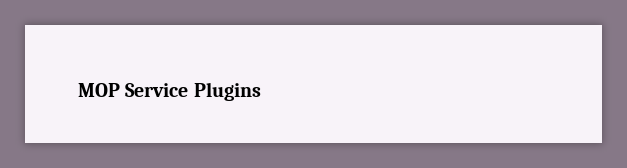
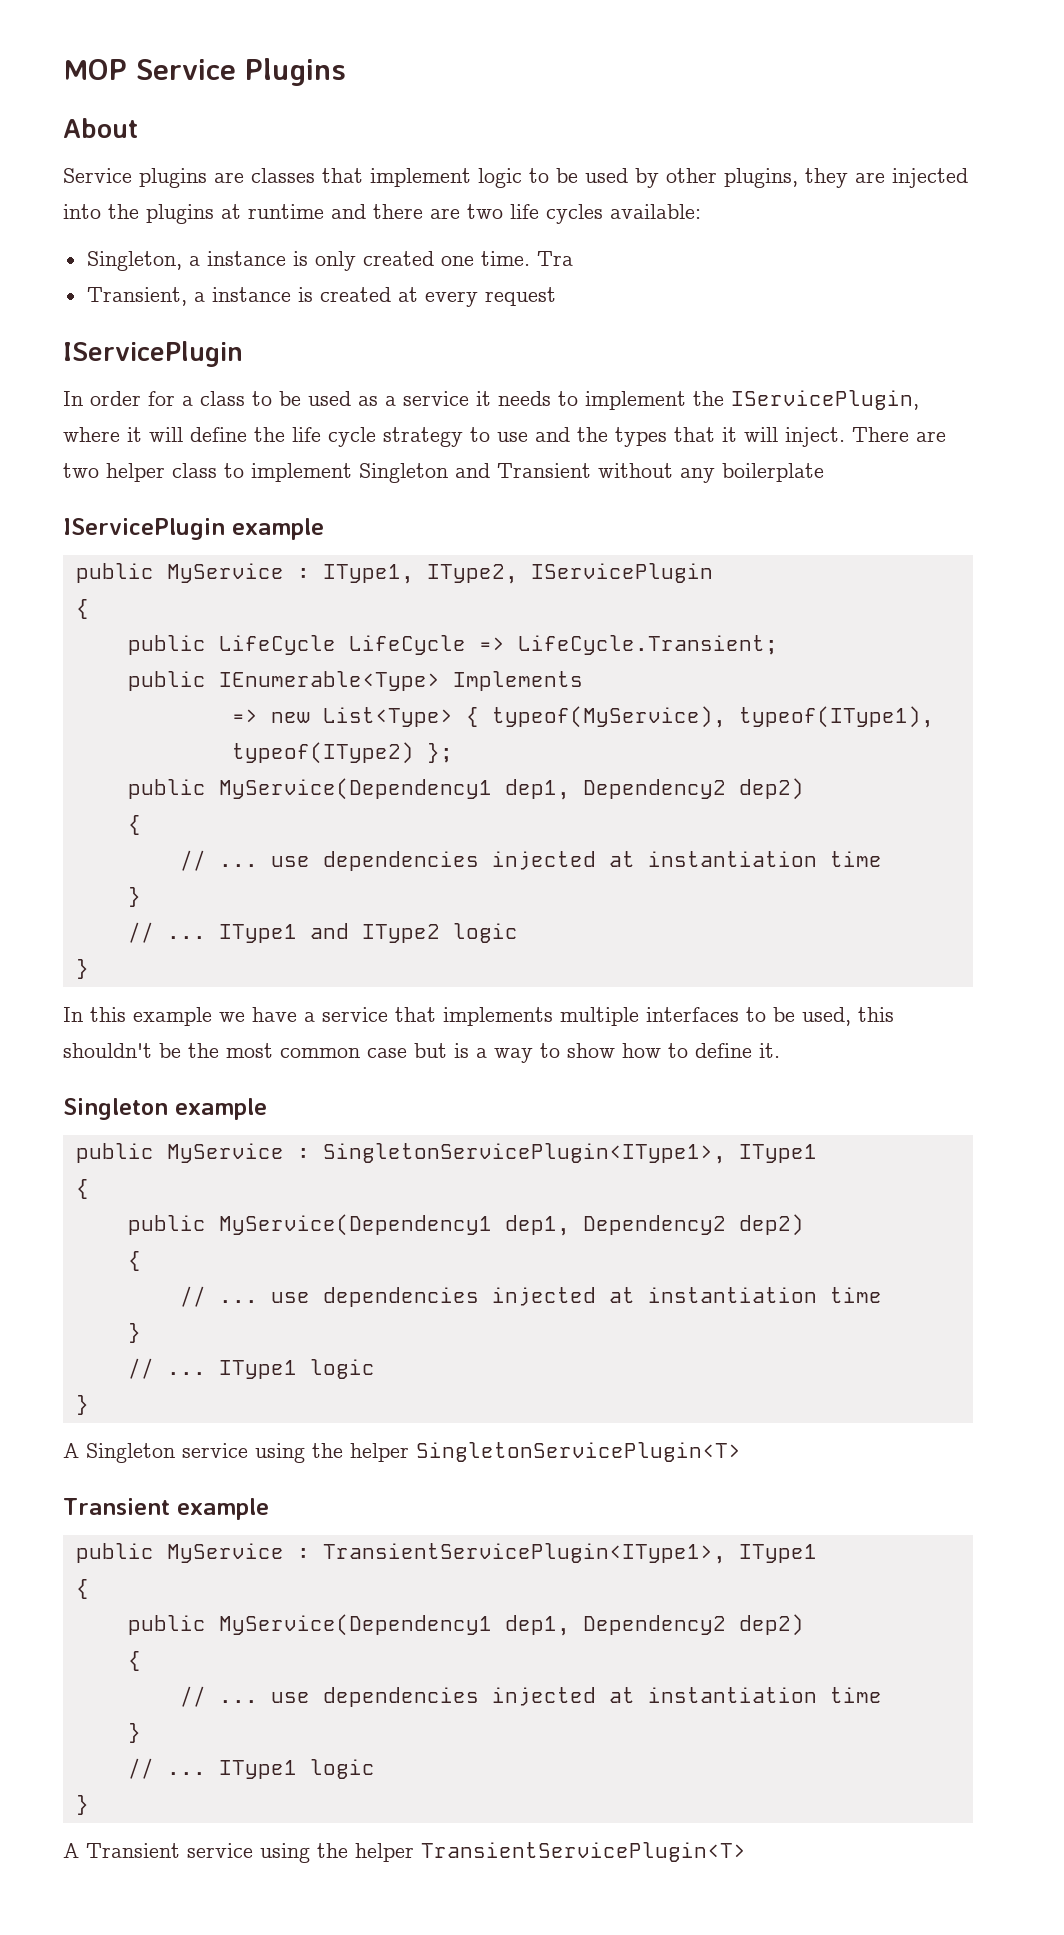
(261, 91) none -> [63,118,138,138] [63,168,968,188] [63,204,701,224] [86,251,573,271] [86,287,556,307] [63,341,243,367] [63,390,919,410] [63,427,946,447] [63,463,824,483] [63,518,324,540] [75,563,713,584] [75,599,89,619] [127,635,778,655] [127,671,583,691] [231,706,934,728] [231,742,453,764] [127,778,804,800] [127,815,141,835] [179,850,882,871] [127,887,141,907] [127,922,518,943] [75,959,89,979] [63,1007,894,1026] [63,1043,780,1063] [63,1098,267,1120] [75,1143,817,1164] [75,1179,89,1199] [127,1214,804,1236] [127,1251,141,1271] [179,1286,882,1307] [127,1323,141,1343] [127,1358,375,1379] [75,1395,89,1415] [63,1442,741,1463] [63,1498,269,1520] [75,1543,817,1564] [75,1579,89,1599] [127,1614,804,1636] [127,1651,141,1671] [179,1686,882,1707] [127,1723,141,1743] [127,1758,375,1779] [75,1795,89,1815] [63,1842,746,1863] // About // Service plugins are classes that implement logic to be used by other plugins, they are injected into the plugins at runtime and there are two life cycles available: // Singleton, a instance is only created one time. Tra // Transient, a instance is created at every request // IServicePlugin // In order for a class to be used as a service it needs to implement the IServicePlugin, where it will define the life cycle strategy to use and the types that it will inject. There are two helper class to implement Singleton and Transient without any boilerplate // IServicePlugin example // public MyService : IType1, IType2, IServicePlugin // { // public LifeCycle LifeCycle => LifeCycle.Transient; // public IEnumerable<Type> Implements // => new List<Type> { typeof(MyService), typeof(IType1), typeof(IType2) }; // public MyService(Dependency1 dep1, Dependency2 dep2) // { // // ... use dependencies injected at instantiation time // } // // ... IType1 and IType2 logic // } // In this example we have a service that implements multiple interfaces to be used, this shouldn't be the most common case but is a way to show how to define it. // Singleton example // public MyService : SingletonServicePlugin<IType1>, IType1 // { // public MyService(Dependency1 dep1, Dependency2 dep2) // { // // ... use dependencies injected at instantiation time // } // // ... IType1 logic // } // A Singleton service using the helper SingletonServicePlugin<T> // Transient example // public MyService : TransientServicePlugin<IType1>, IType1 // { // public MyService(Dependency1 dep1, Dependency2 dep2) // { // // ... use dependencies injected at instantiation time // } // // ... IType1 logic // } // A Transient service using the helper TransientServicePlugin<T>

